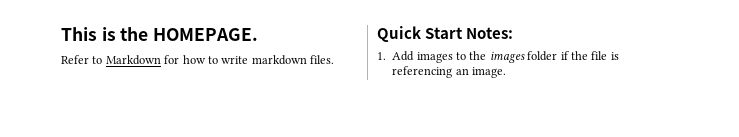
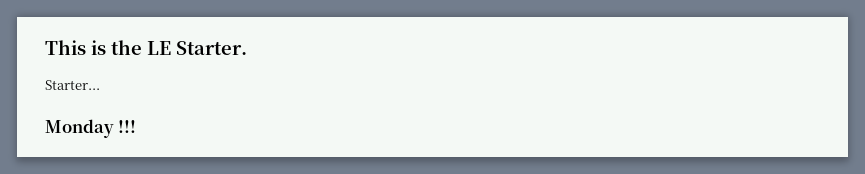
[153,28,259,41] [61,55,334,65] [377,26,514,42] [377,51,619,63] [392,66,506,78] HOMEPAGE. // Refer to Markdown for how to write markdown files. // Quick Start Notes: // 1. Add images to the images folder if the file is referencing an image. -> [147,41,247,55] [45,80,100,90] [45,119,137,138] LE Starter. // Starter... // Monday !!!

